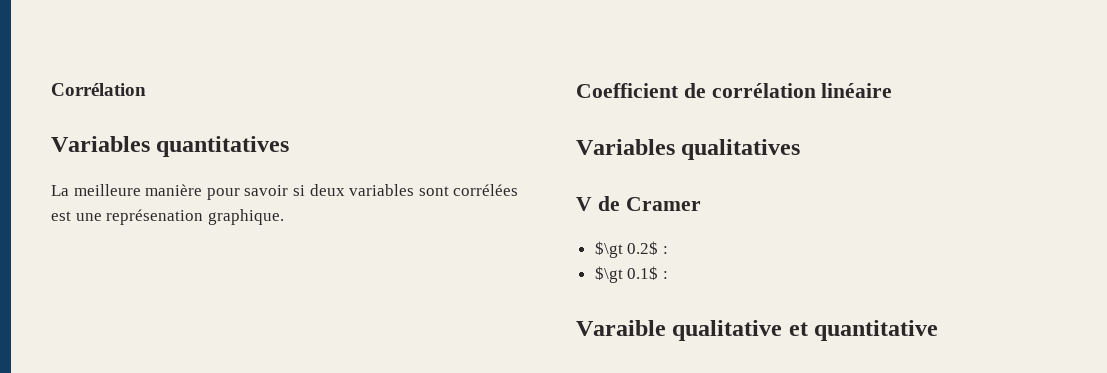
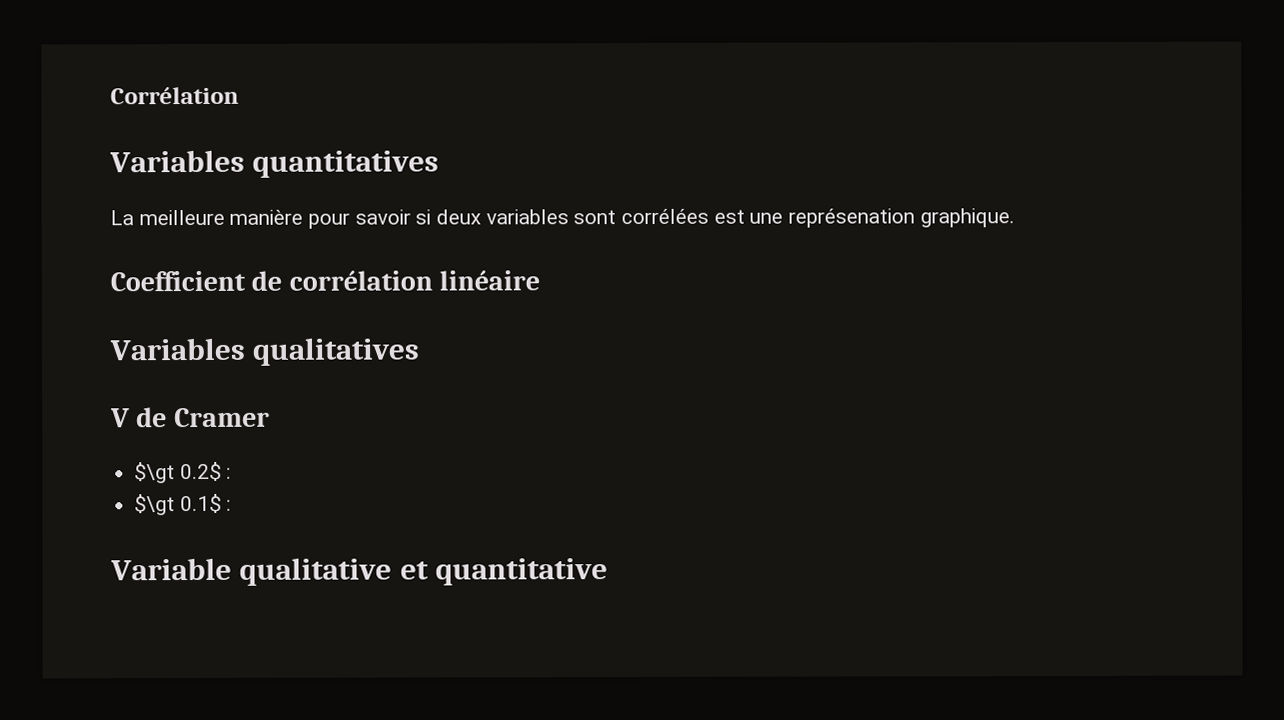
[576,320,666,336] Varaible -> [110,557,232,581] Variable

